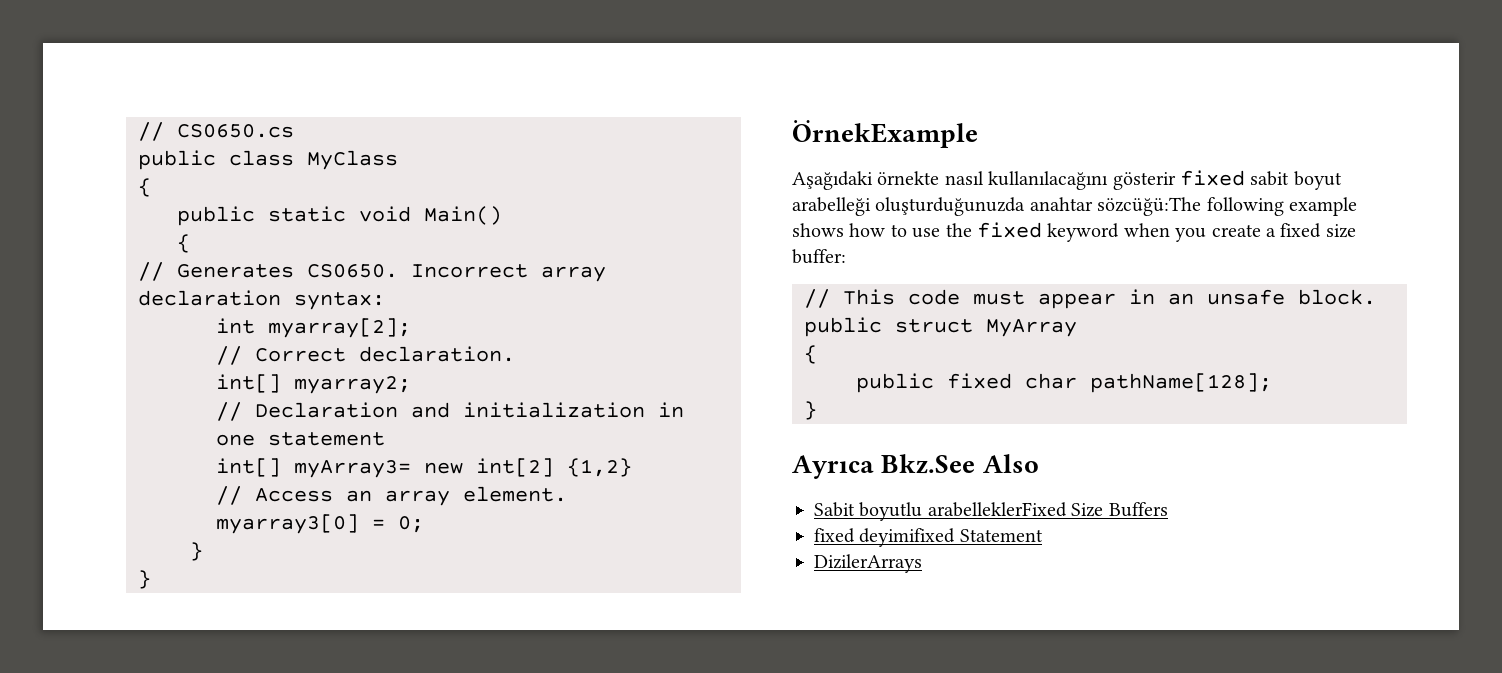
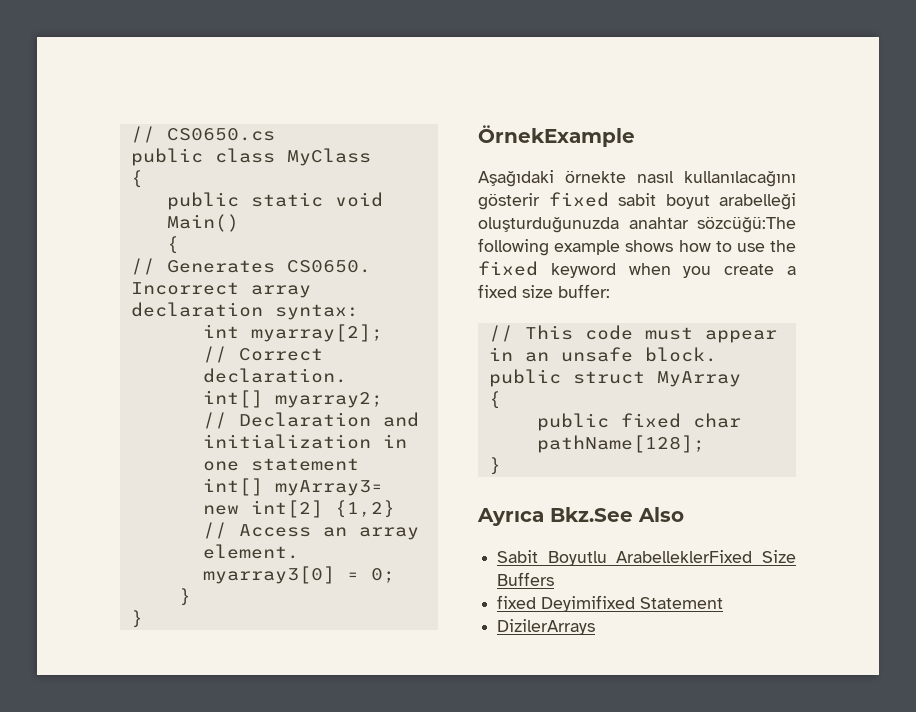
[859,502,1067,521] boyutlu arabelleklerFixed -> [547,550,753,566] Boyutlu ArabelleklerFixed
[859,528,956,547] deyimifixed -> [541,595,636,612] Deyimifixed

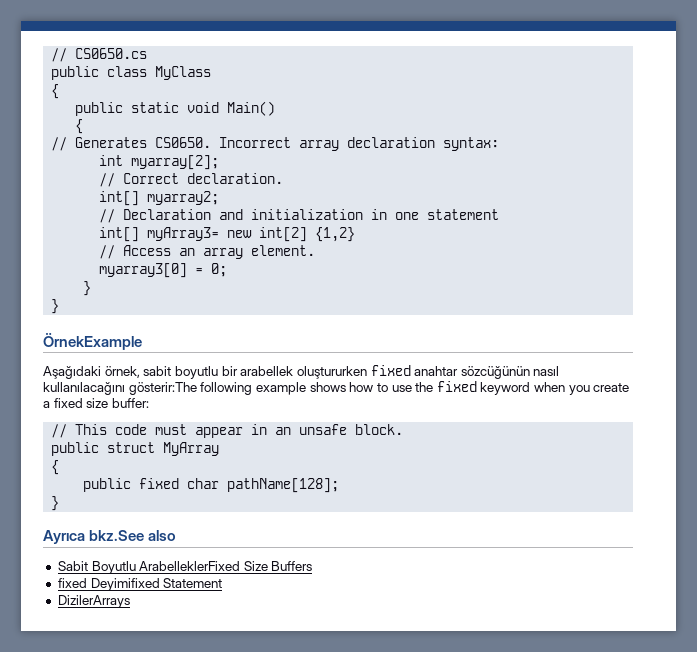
[565,170,796,187] [478,192,796,210] [478,216,796,233] örnekte nasıl kullanılacağını gösterir fixed sabit boyut arabelleği oluşturduğunuzda anahtar sözcüğü:The -> [104,365,560,379] [43,382,197,395] örnek, sabit boyutlu bir arabellek oluştururken fixed anahtar sözcüğünün nasıl kullanılacağını gösterir:The
[550,507,684,522] Bkz.See Also -> [89,530,177,541] bkz.See also

